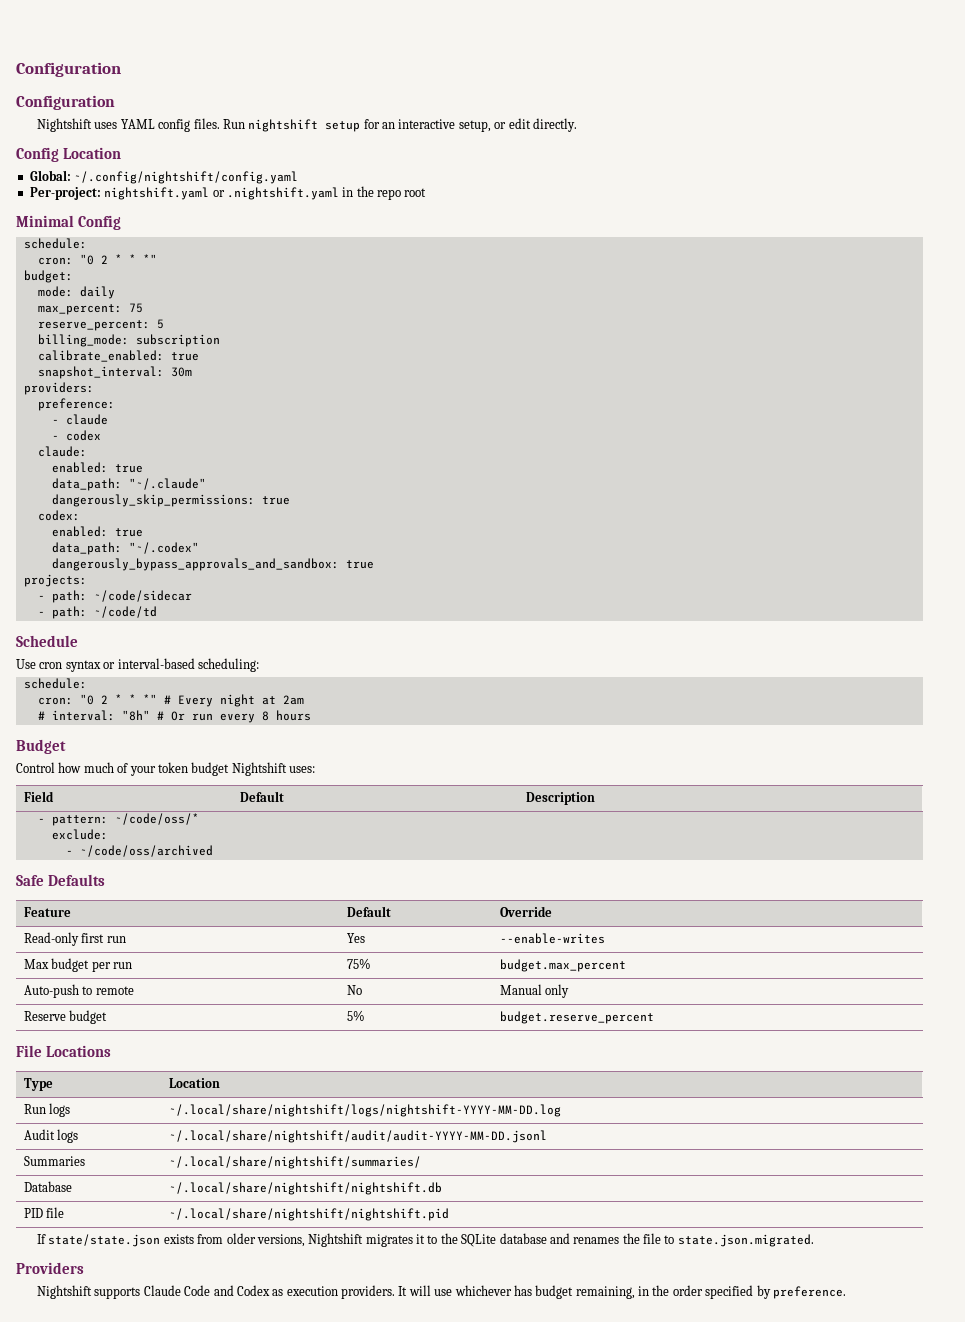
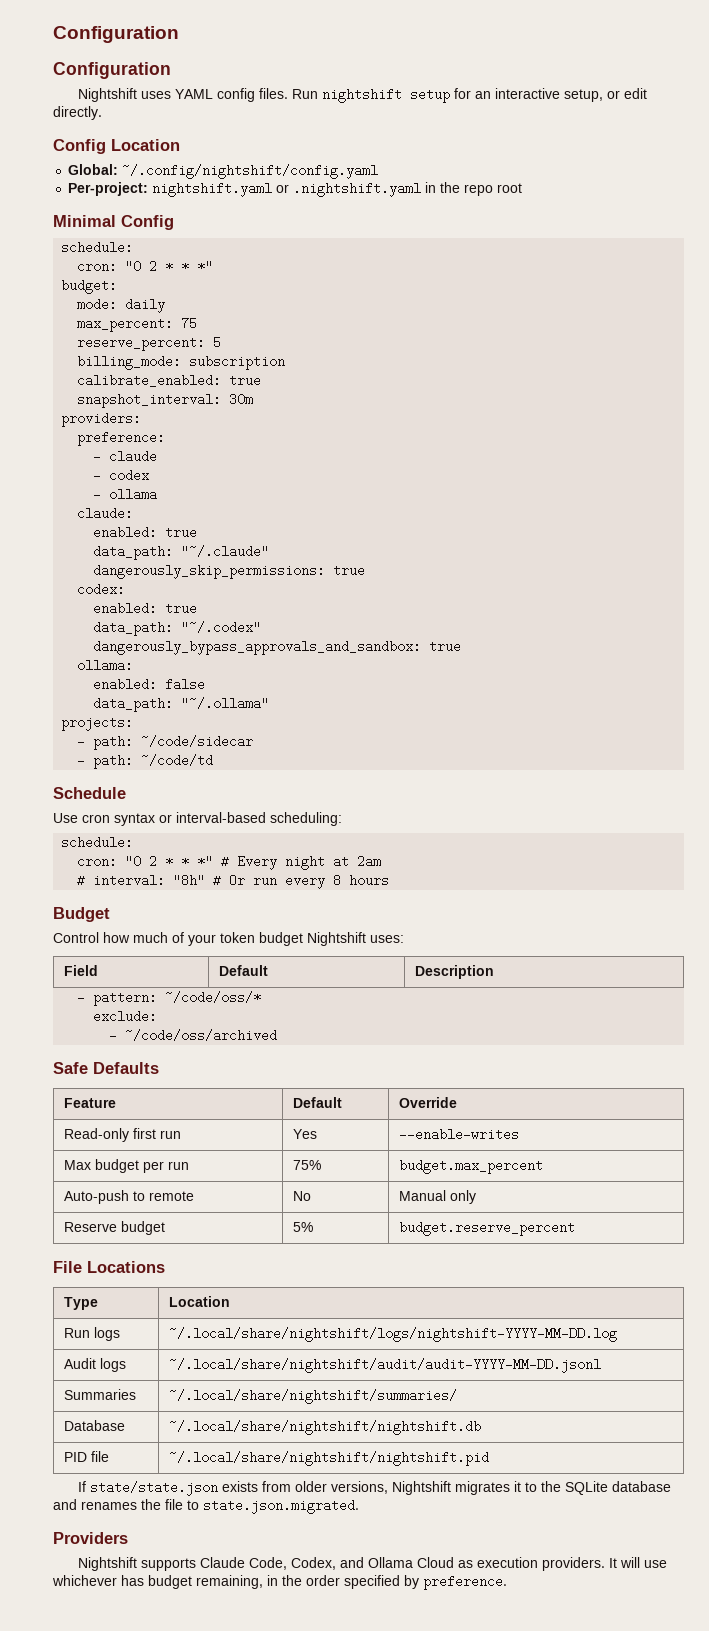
(101, 435) none -> [93,488,158,501] // - ollama
(374, 564) none -> [77,659,134,672] [93,678,206,691] [93,697,270,712] // ollama: // enabled: false // data_path: "~/.ollama"
[184,1285,270,1296] Code and Codex -> [248,1557,454,1570] Code, Codex, and Ollama Cloud

